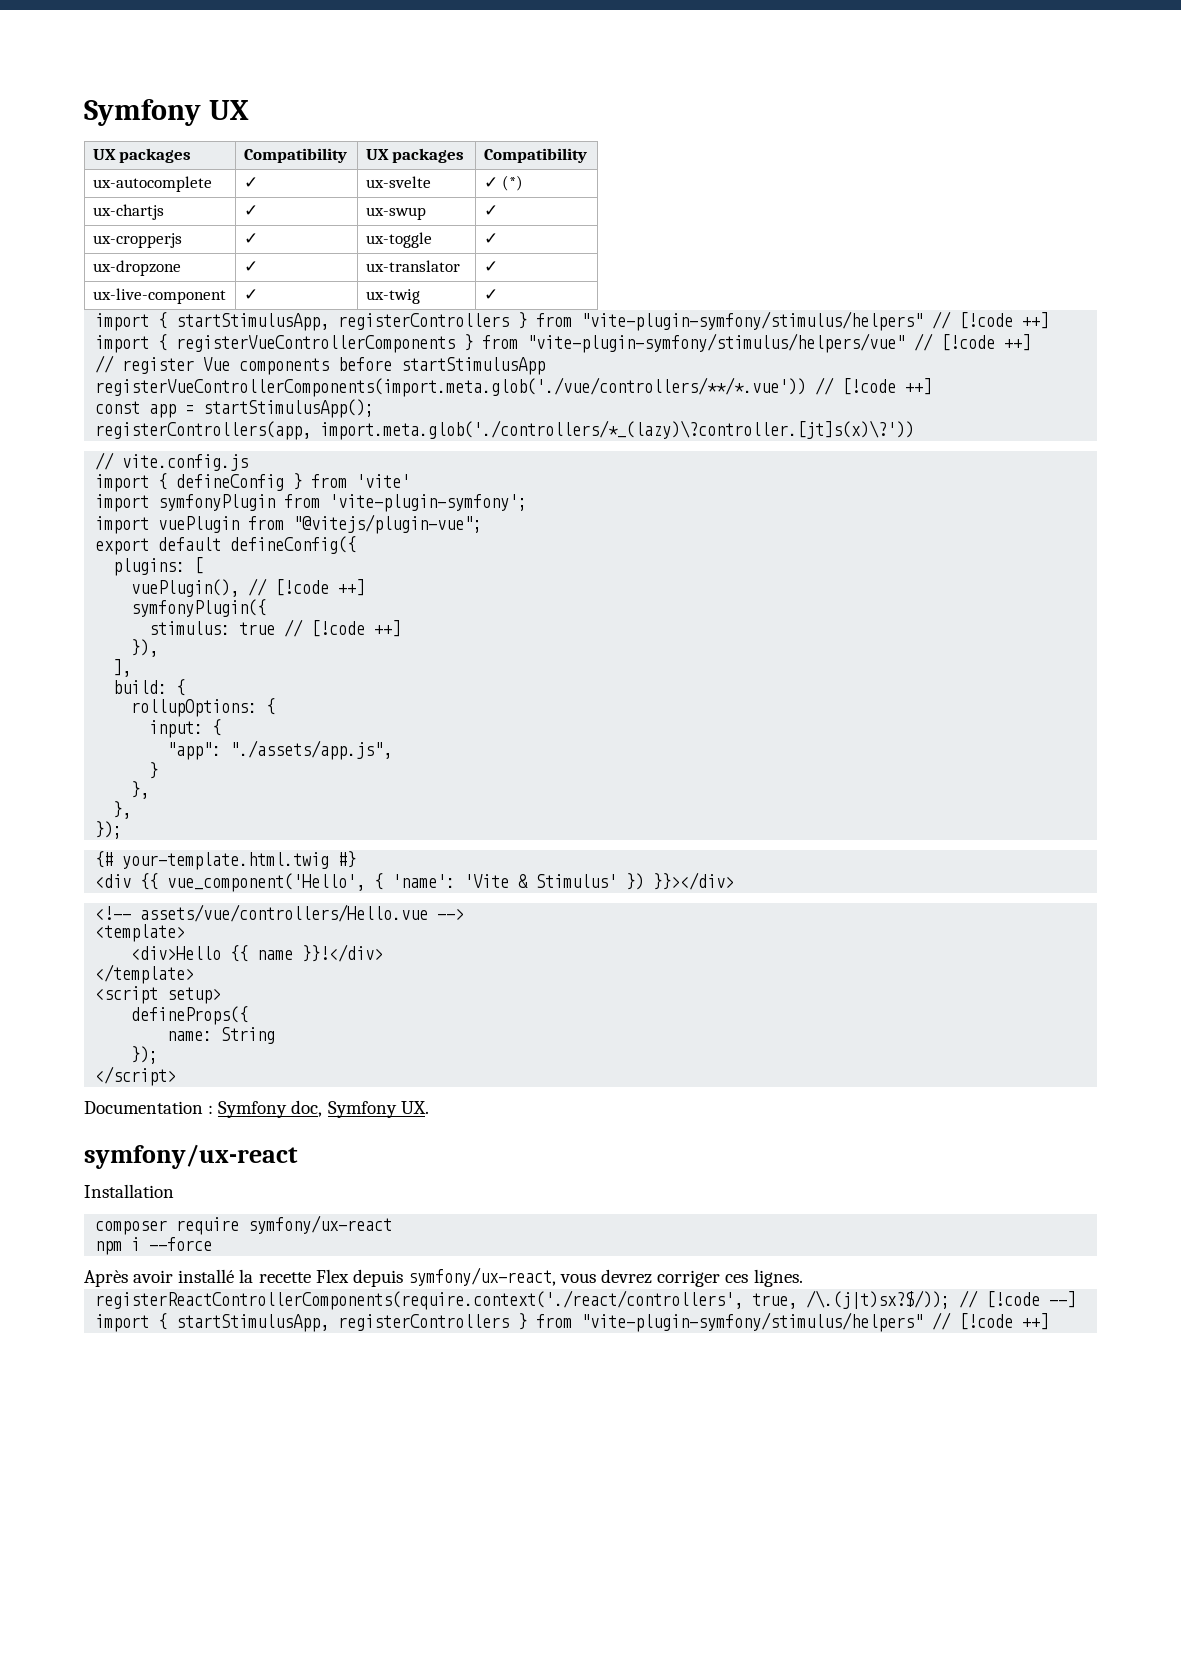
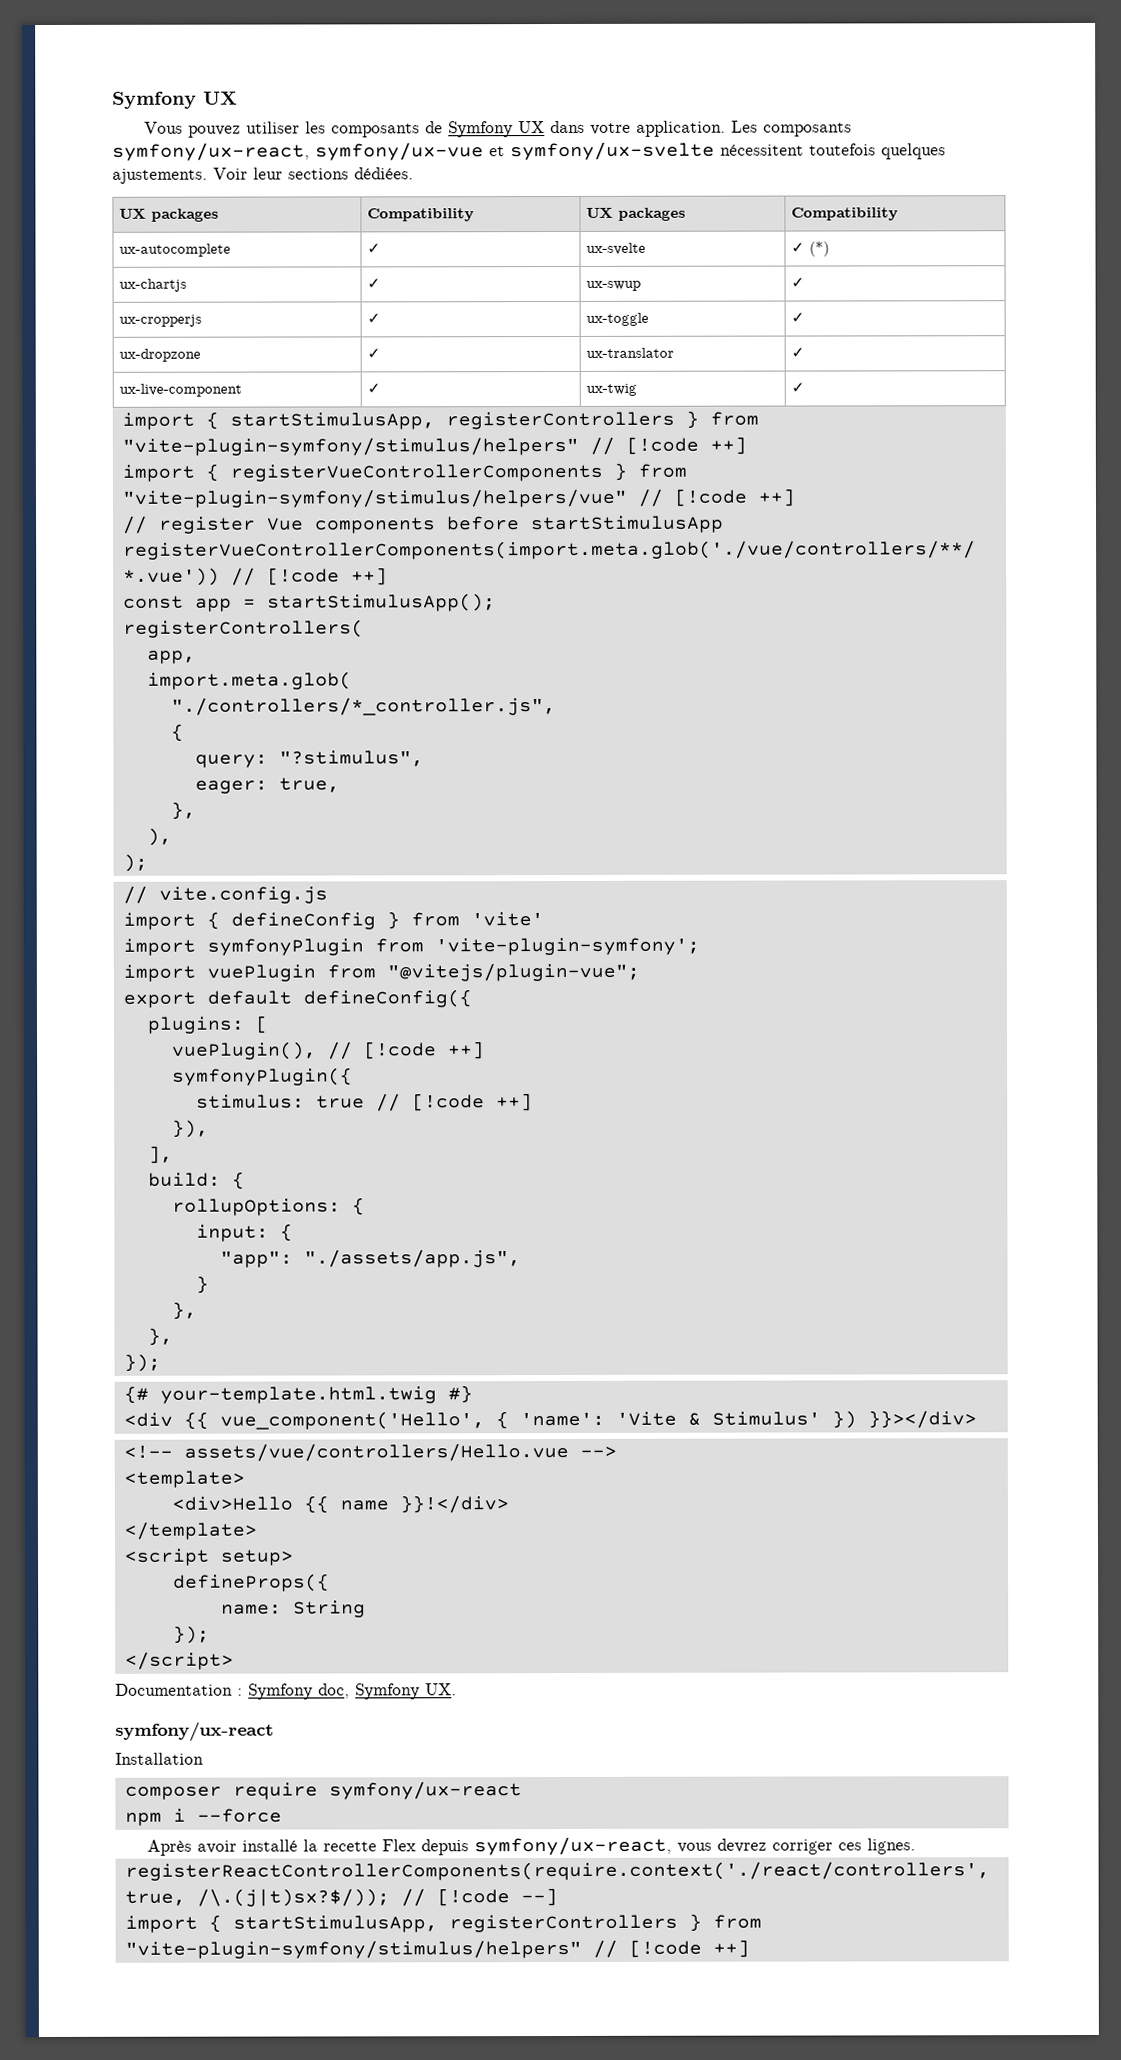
[84,99,249,126] Symfony UX -> [112,91,238,109] [143,120,852,138] [112,141,946,161] [112,167,414,184] Symfony UX // Vous pouvez utiliser les composants de Symfony UX dans votre application. Les composants symfony/ux-react, symfony/ux-vue et symfony/ux-svelte nécessitent toutefois quelques ajustements. Voir leur sections dédiées.
[95,420,915,440] registerControllers(app, import.meta.glob('./controllers/*_(lazy)\?controller.[jt]s(x)\?')) -> [122,619,364,638] [146,650,196,664] [146,671,352,690] [170,697,556,716] [170,723,184,742] [194,750,424,768] [194,777,340,794] [170,801,196,820] [146,827,172,846] [122,853,148,872] registerControllers( // app, // import.meta.glob( // "./controllers/*_controller.js", // { // query: "?stimulus", // eager: true, // }, // ), // );

